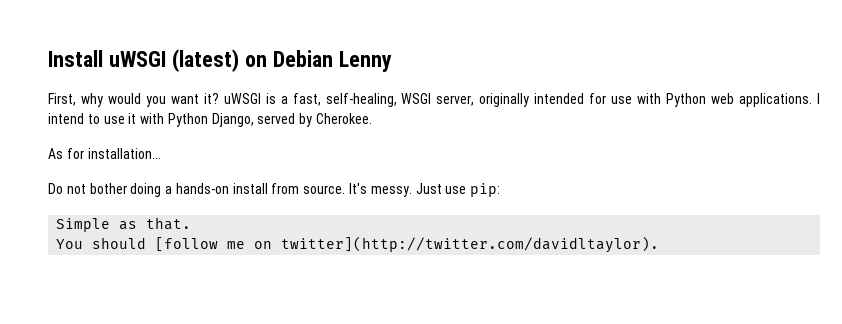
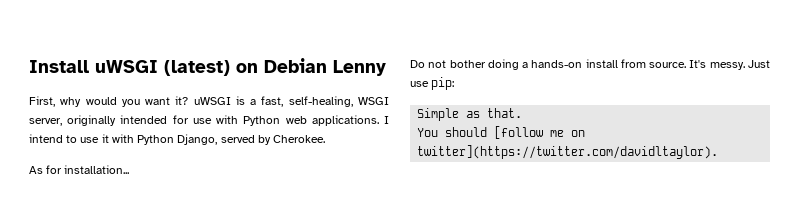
[281,236,660,253] twitter](http://twitter.com/davidltaylor). -> [417,145,719,159] twitter](https://twitter.com/davidltaylor).

